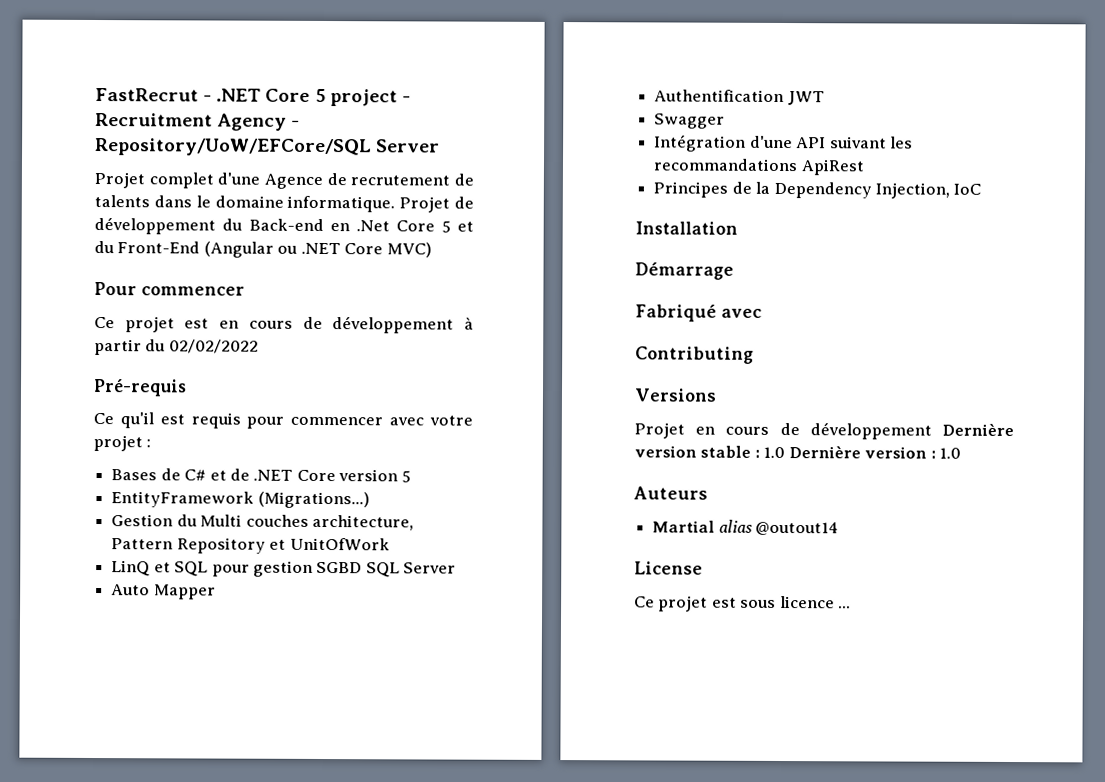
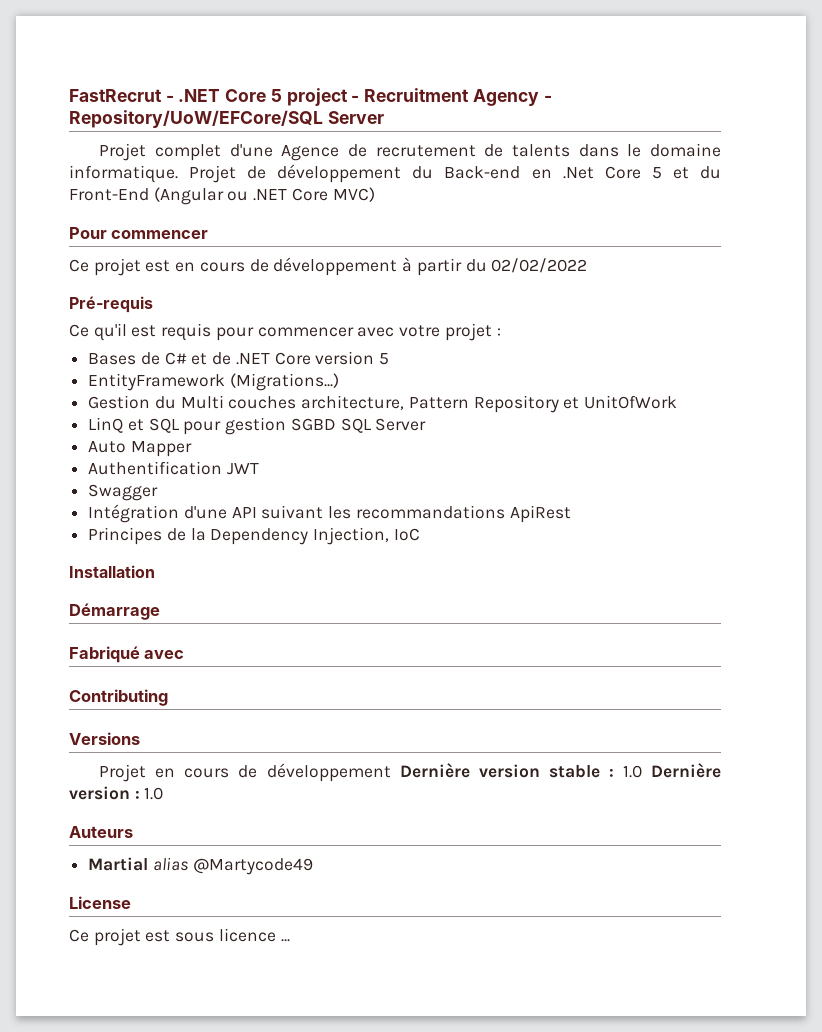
[755,521,840,536] @outout14 -> [192,858,313,875] @Martycode49

